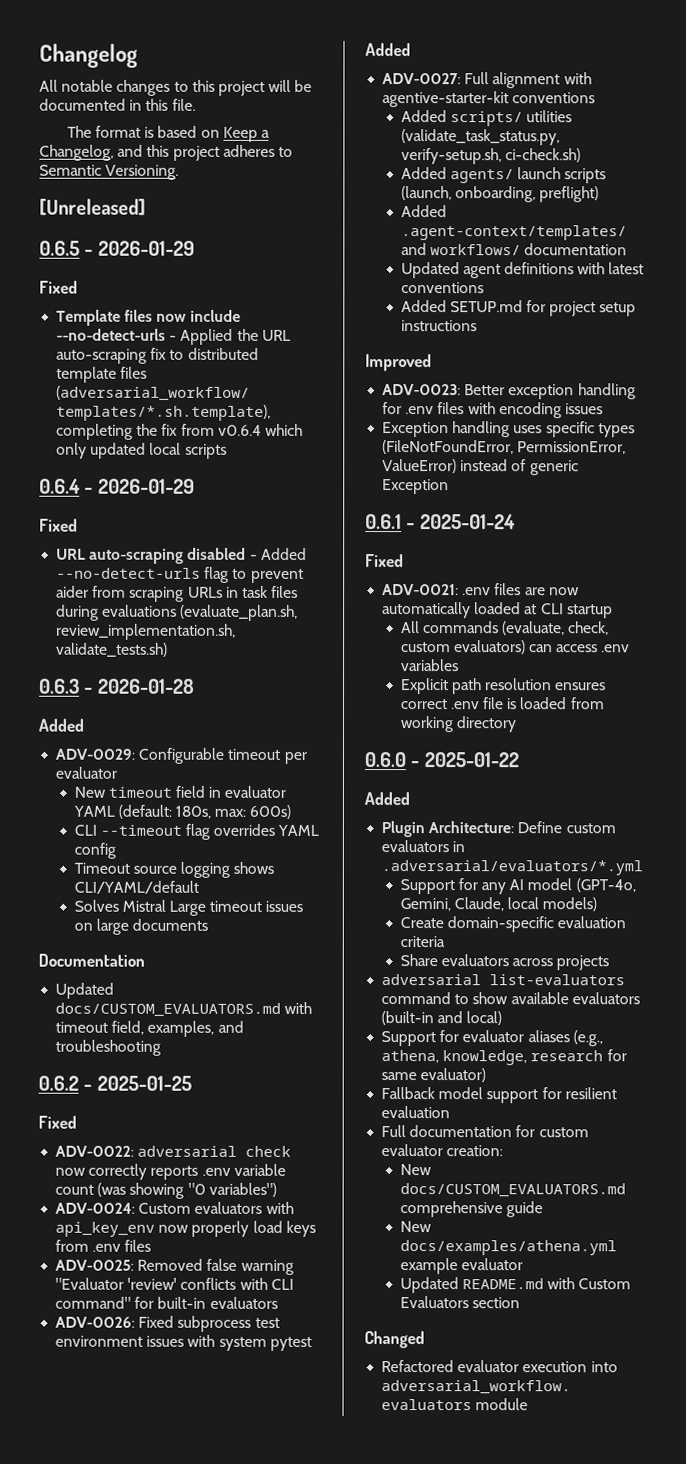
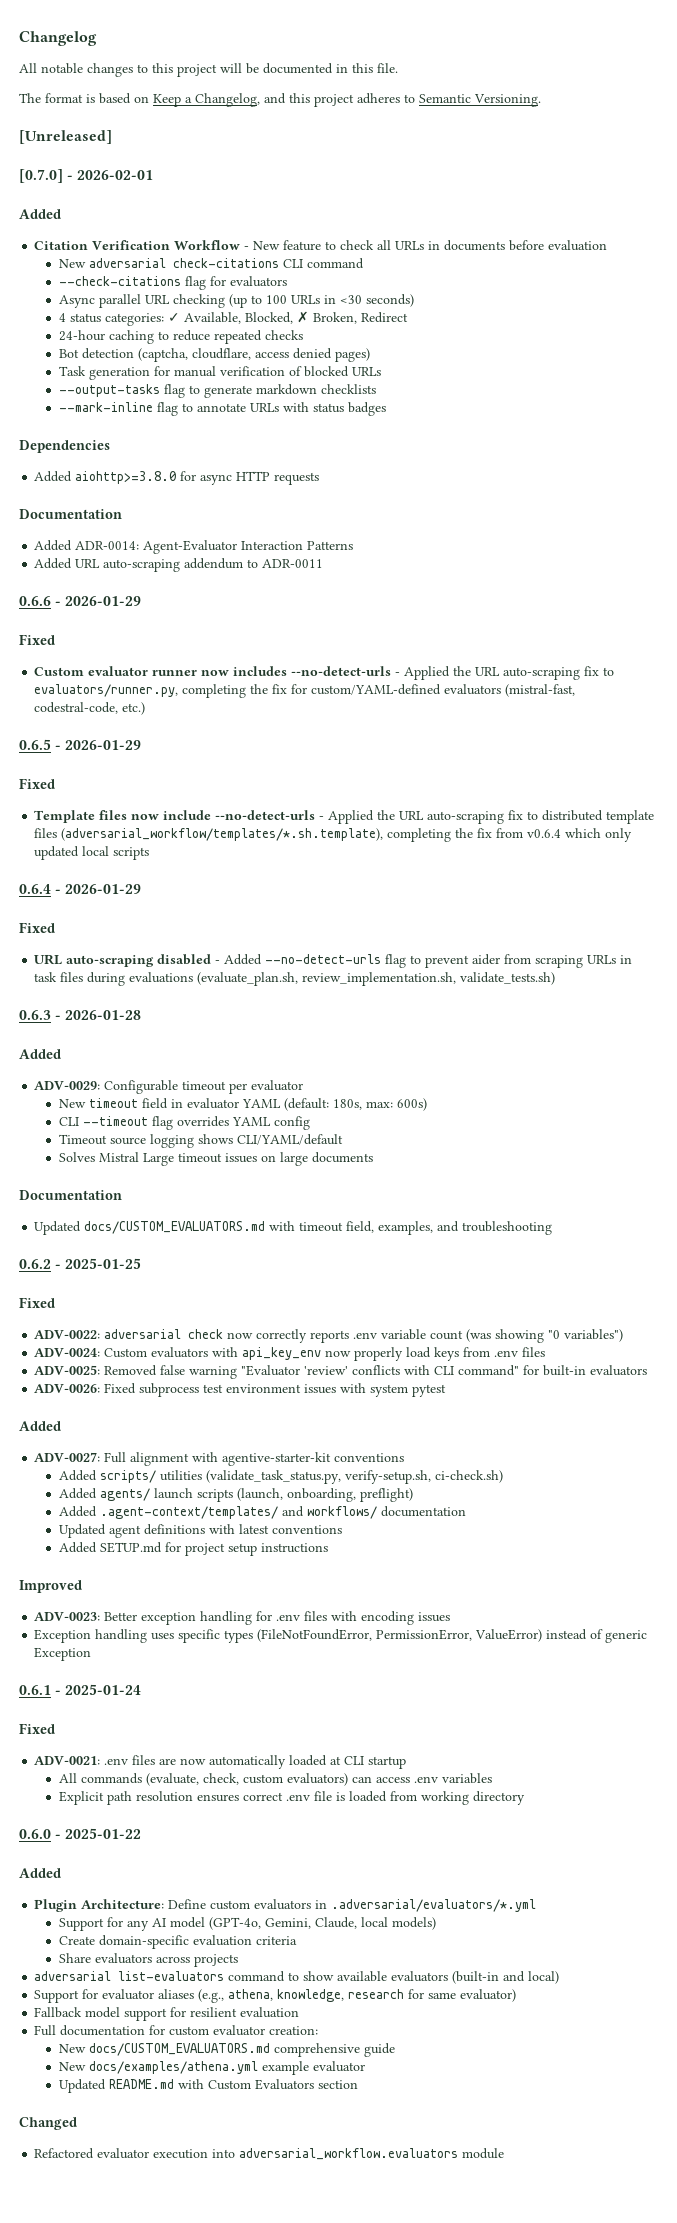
(146, 207) none -> [19,169,154,183] [19,209,61,219] [34,240,608,251] [59,258,365,269] [59,276,288,290] [59,294,415,308] [59,311,409,326] [59,330,304,344] [59,348,371,362] [59,366,382,380] [59,384,377,398] [59,402,387,416] [19,440,110,453] [34,471,320,485] [19,509,122,519] [34,540,354,554] [34,558,324,572] [19,596,142,606] [19,634,55,645] [34,666,615,680] [34,684,576,698] [34,702,146,715] // [0.7.0] - 2026-02-01 // Added // Citation Verification Workflow - New feature to check all URLs in documents before evaluation // New adversarial check-citations CLI command // --check-citations flag for evaluators // Async parallel URL checking (up to 100 URLs in <30 seconds) // 4 status categories: ✓ Available, Blocked, ✗ Broken, Redirect // 24-hour caching to reduce repeated checks // Bot detection (captcha, cloudflare, access denied pages) // Task generation for manual verification of blocked URLs // --output-tasks flag to generate markdown checklists // --mark-inline flag to annotate URLs with status badges // Dependencies // Added aiohttp>=3.8.0 for async HTTP requests // Documentation // Added ADR-0014: Agent-Evaluator Interaction Patterns // Added URL auto-scraping addendum to ADR-0011 // 0.6.6 - 2026-01-29 // Fixed // Custom evaluator runner now includes --no-detect-urls - Applied the URL auto-scraping fix to evaluators/runner.py, completing the fix for custom/YAML-defined evaluators (mistral-fast, codestral-code, etc.)

